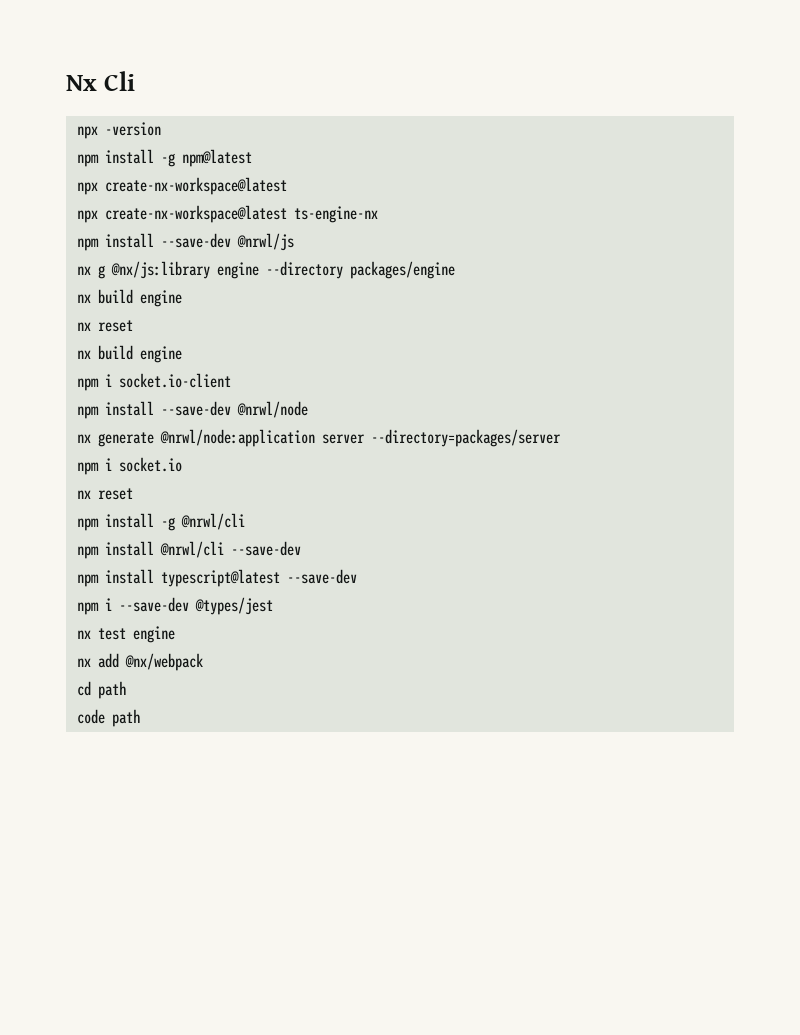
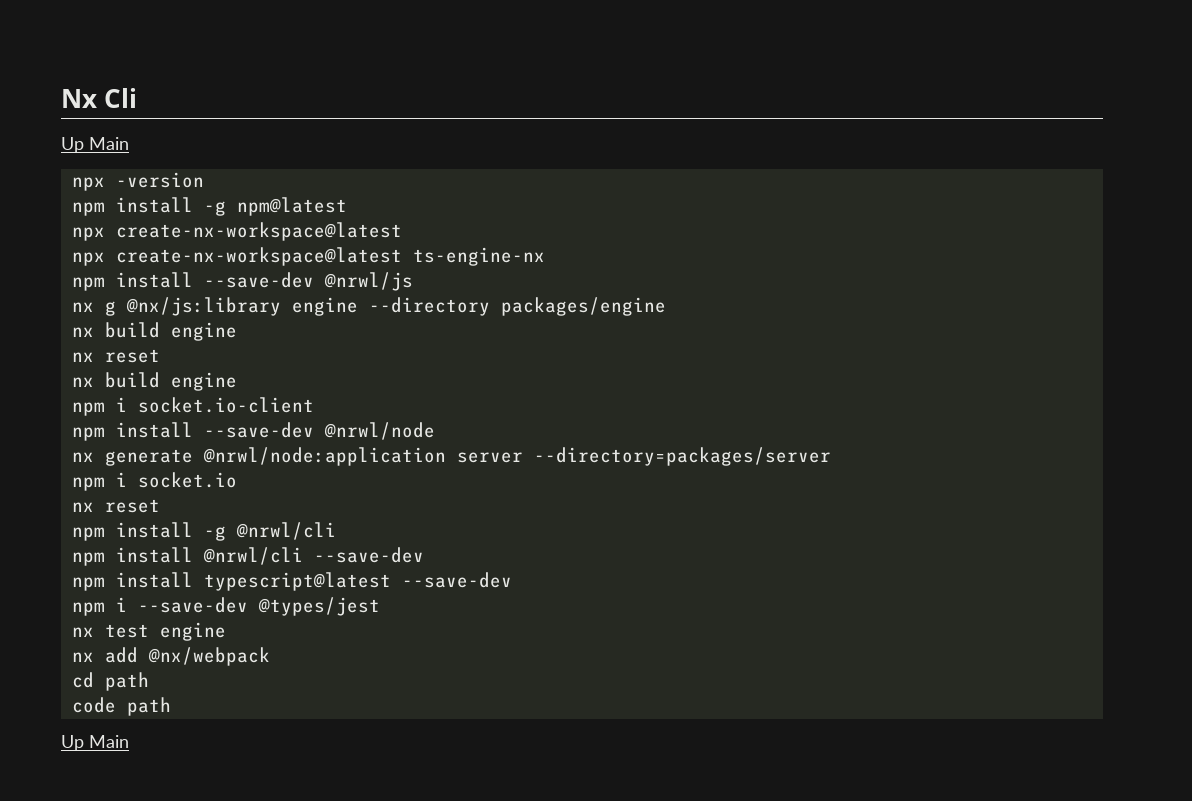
(136, 81) none -> [61,137,129,153] // Up Main
(141, 718) none -> [61,735,129,751] // Up Main

